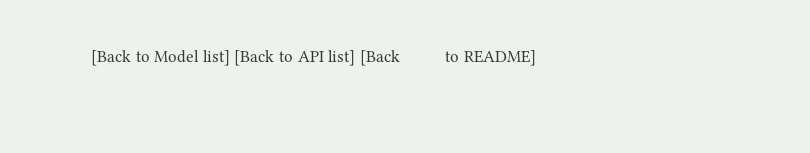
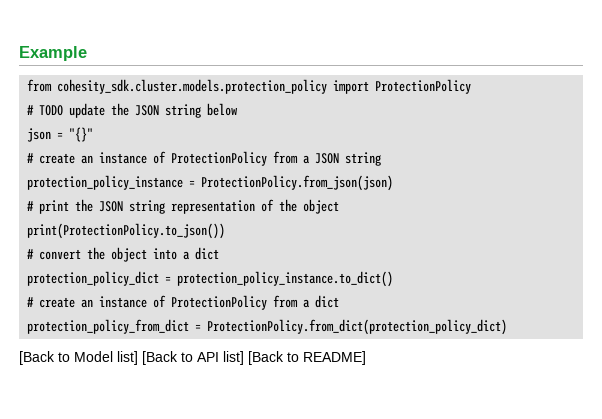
(91, 58) none -> [19,46,87,61] [27,79,472,94] [27,103,238,118] [27,127,94,142] [27,151,382,166] [27,175,394,191] [27,199,340,214] [27,223,226,239] [27,247,220,262] [27,271,394,287] [27,295,340,310] [27,319,508,335] Example // from cohesity_sdk.cluster.models.protection_policy import ProtectionPolicy // # TODO update the JSON string below // json = "{}" // # create an instance of ProtectionPolicy from a JSON string // protection_policy_instance = ProtectionPolicy.from_json(json) // # print the JSON string representation of the object // print(ProtectionPolicy.to_json()) // # convert the object into a dict // protection_policy_dict = protection_policy_instance.to_dict() // # create an instance of ProtectionPolicy from a dict // protection_policy_from_dict = ProtectionPolicy.from_dict(protection_policy_dict) //

